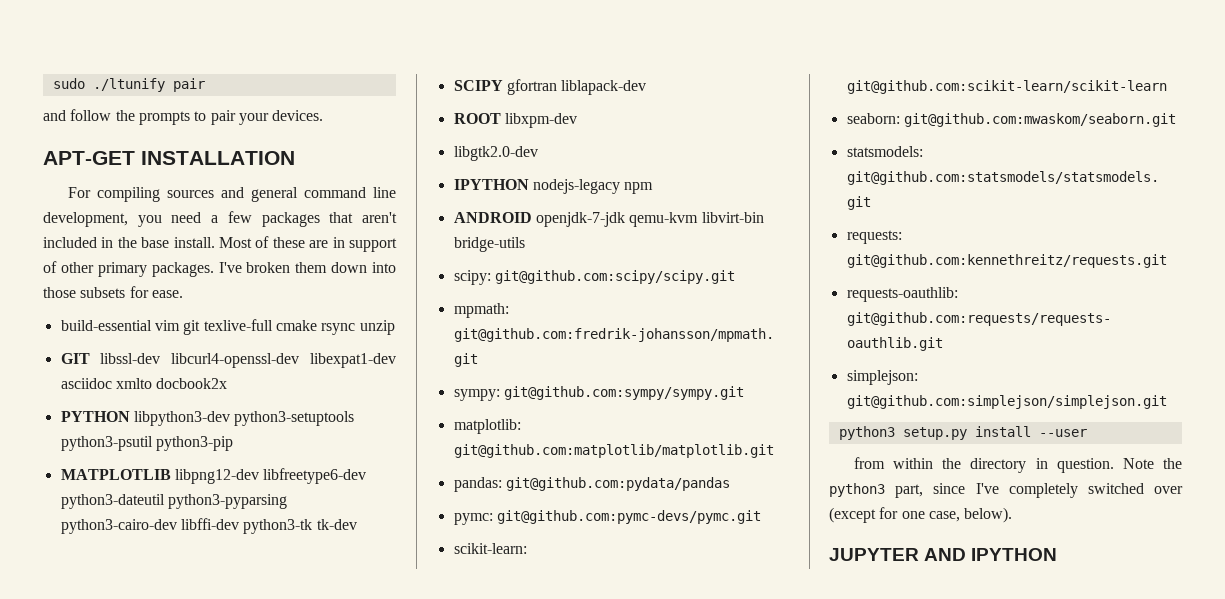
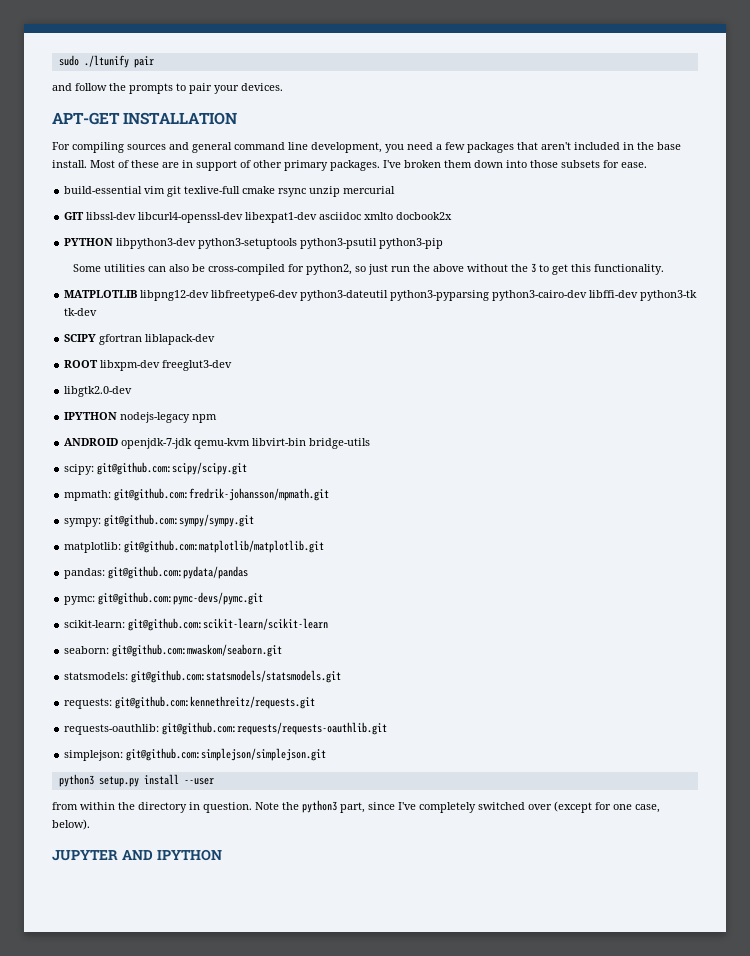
(395, 327) none -> [343,186,396,194] mercurial
(233, 443) none -> [73,263,665,275] // Some utilities can also be cross-compiled for python2, so just run the above without the 3 to get this functionality.
(577, 120) none -> [162,360,233,371] freeglut3-dev

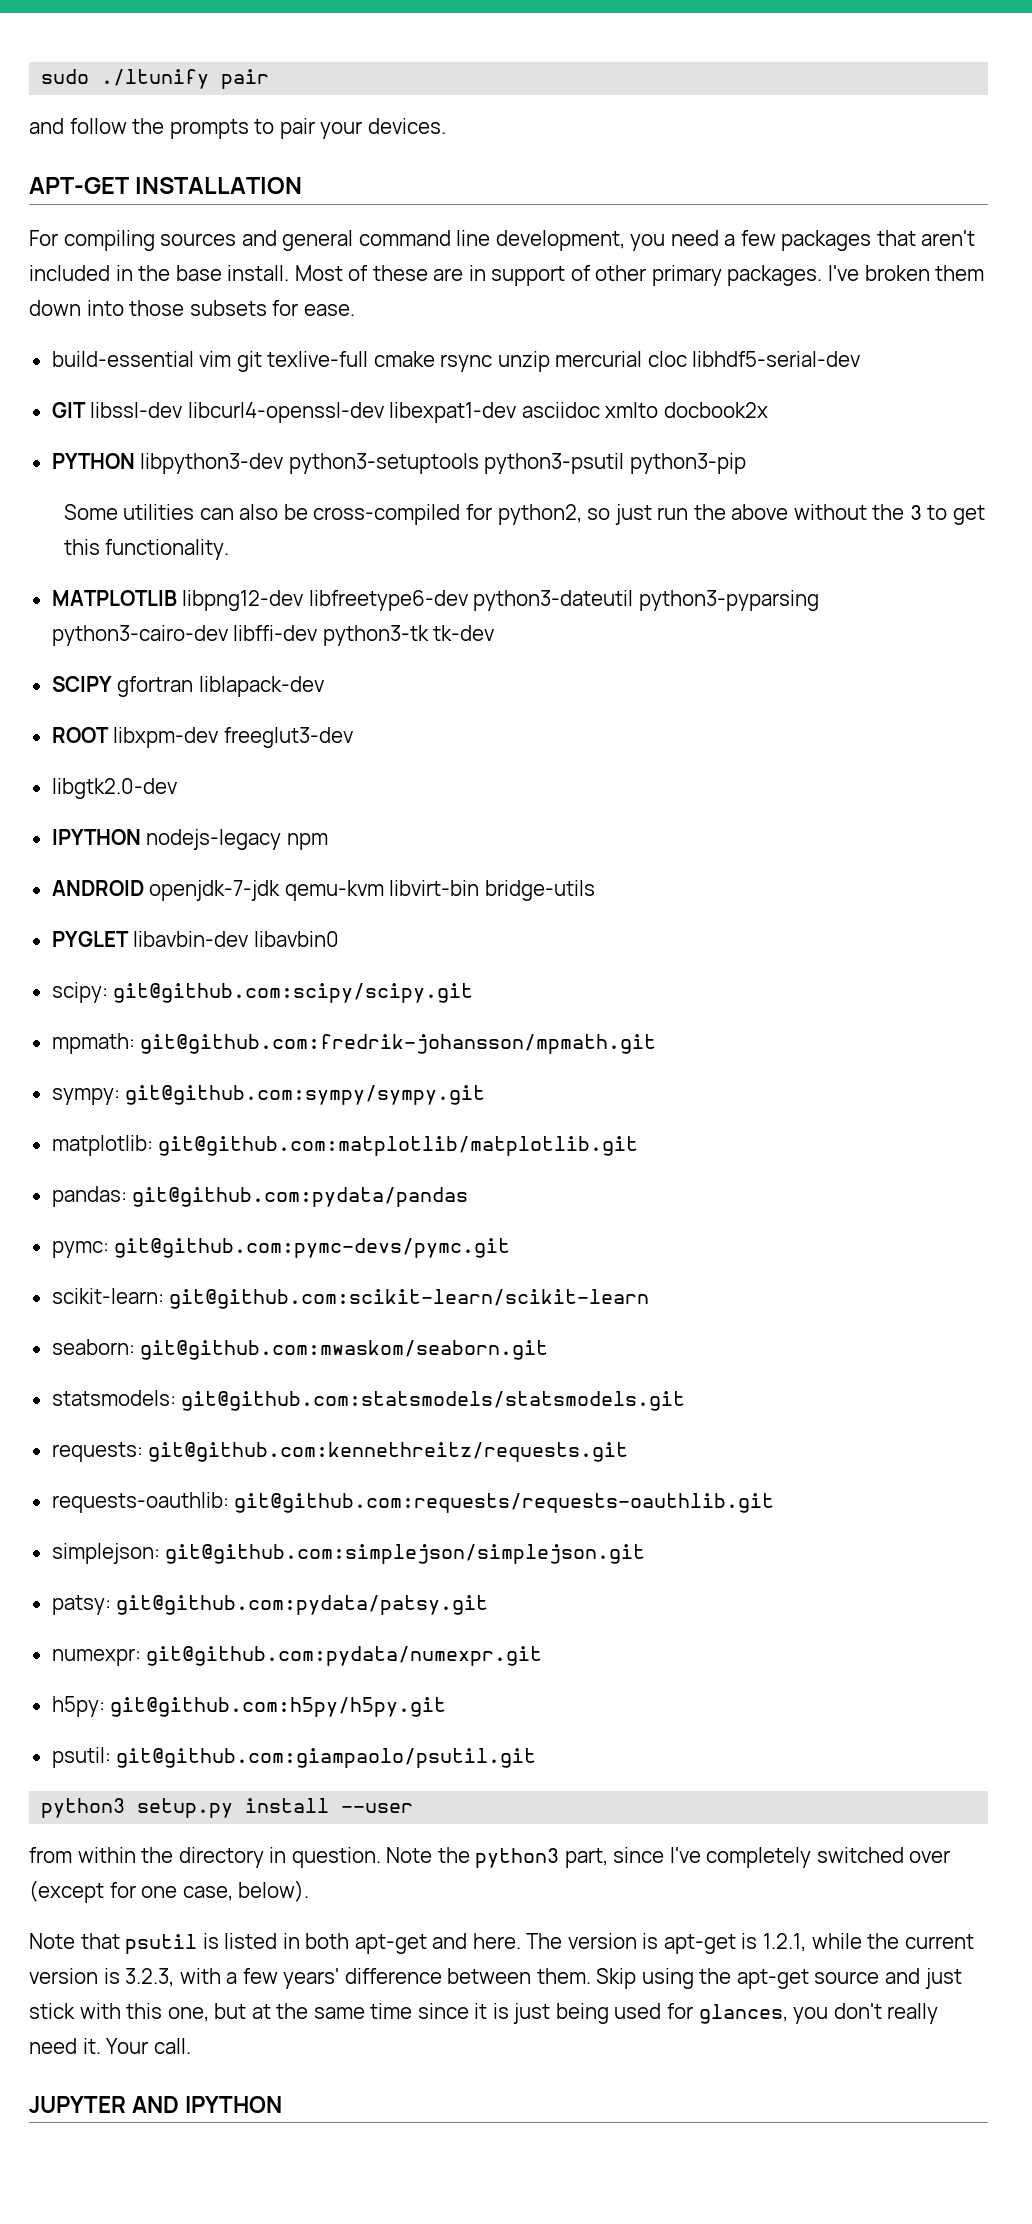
(396, 190) none -> [647,351,861,367] cloc libhdf5-serial-dev
(371, 443) none -> [51,931,339,947] // PYGLET libavbin-dev libavbin0
(327, 754) none -> [51,1595,489,1615] [51,1646,543,1666] [51,1696,447,1717] [51,1747,537,1768] // patsy: git@github.com:pydata/patsy.git // numexpr: git@github.com:pydata/numexpr.git // h5py: git@github.com:h5py/h5py.git // psutil: git@github.com:giampaolo/psutil.git
(90, 824) none -> [29,1933,974,1954] [29,1968,962,1989] [29,2003,939,2024] [29,2038,191,2054] // Note that psutil is listed in both apt-get and here. The version is apt-get is 1.2.1, while the current version is 3.2.3, with a few years' difference between them. Skip using the apt-get source and just stick with this one, but at the same time since it is just being used for glances, you don't really need it. Your call.

